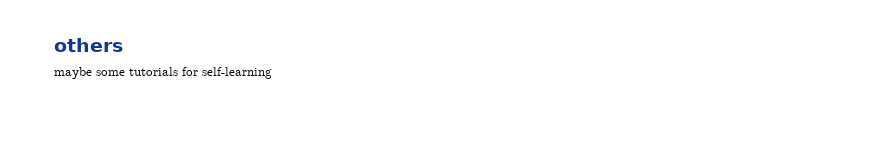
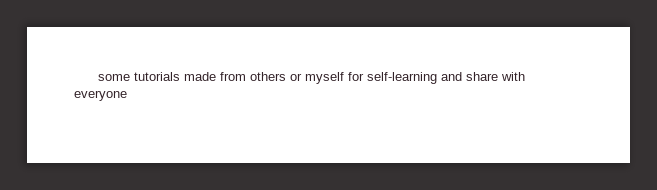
[54,38,123,52] [54,67,272,79] others // maybe some tutorials for self-learning -> [97,72,525,84] [74,90,127,101] some tutorials made from others or myself for self-learning and share with everyone

